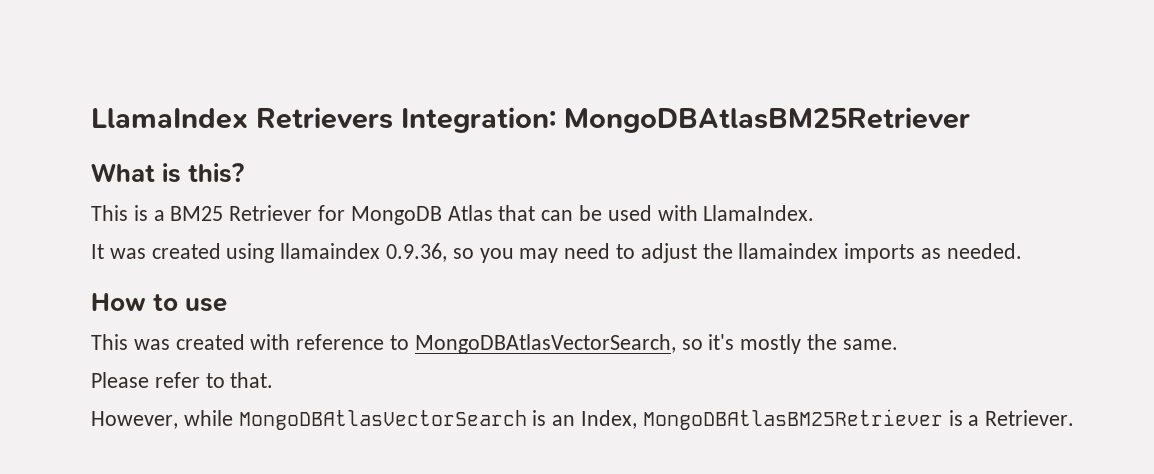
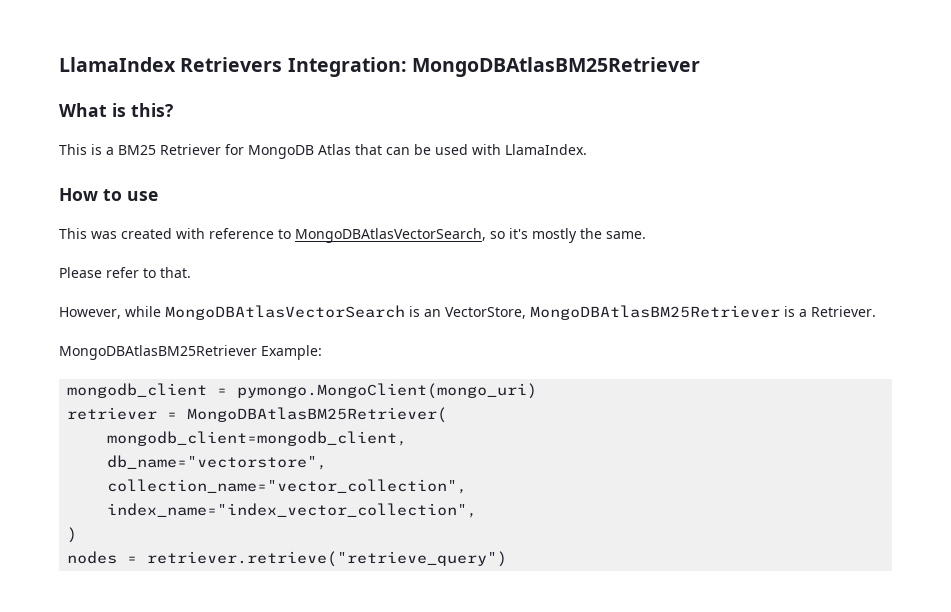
[91,243,1022,263] // It was created using llamaindex 0.9.36, so you may need to adjust the llamaindex imports as needed. -> (587, 149) none
[581,410,638,429] Index, -> [445,307,526,319] VectorStore,
(1075, 418) none -> [59,345,322,360] [67,383,538,399] [67,407,448,423] [107,431,408,446] [107,455,328,470] [107,479,468,494] [107,503,478,518] [67,527,78,543] [67,551,508,567] // MongoDBAtlasBM25Retriever Example: // mongodb_client = pymongo.MongoClient(mongo_uri) // retriever = MongoDBAtlasBM25Retriever( // mongodb_client=mongodb_client, // db_name="vectorstore", // collection_name="vector_collection", // index_name="index_vector_collection", // ) // nodes = retriever.retrieve("retrieve_query")

